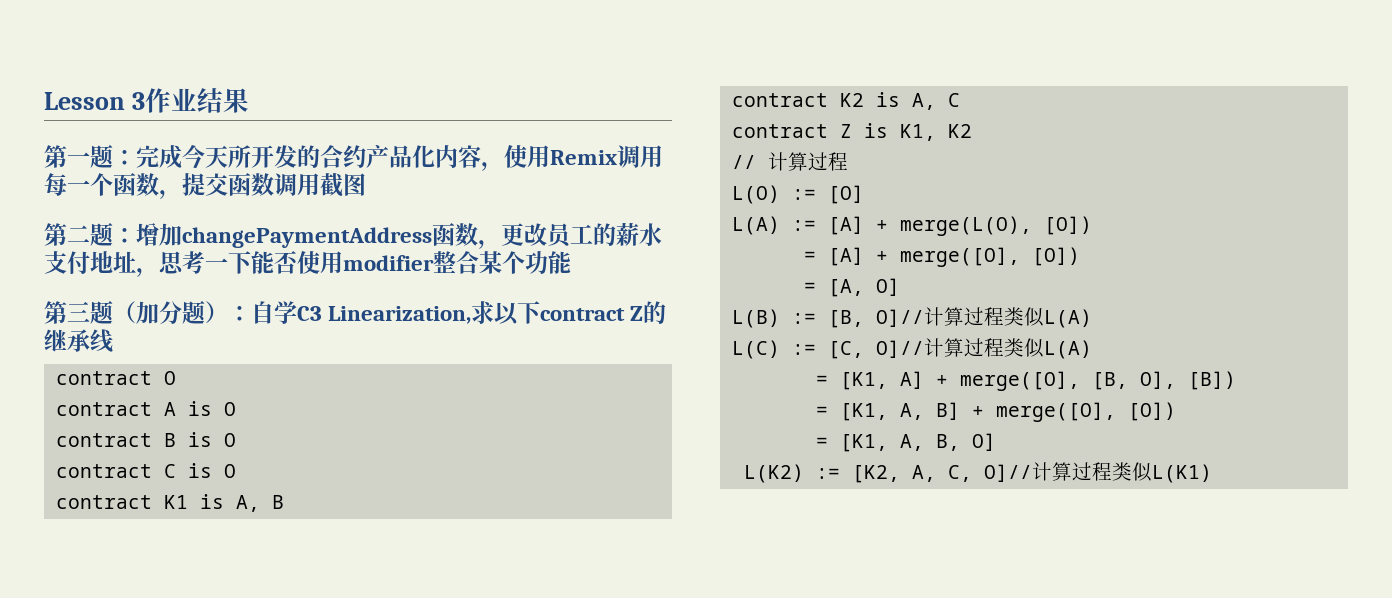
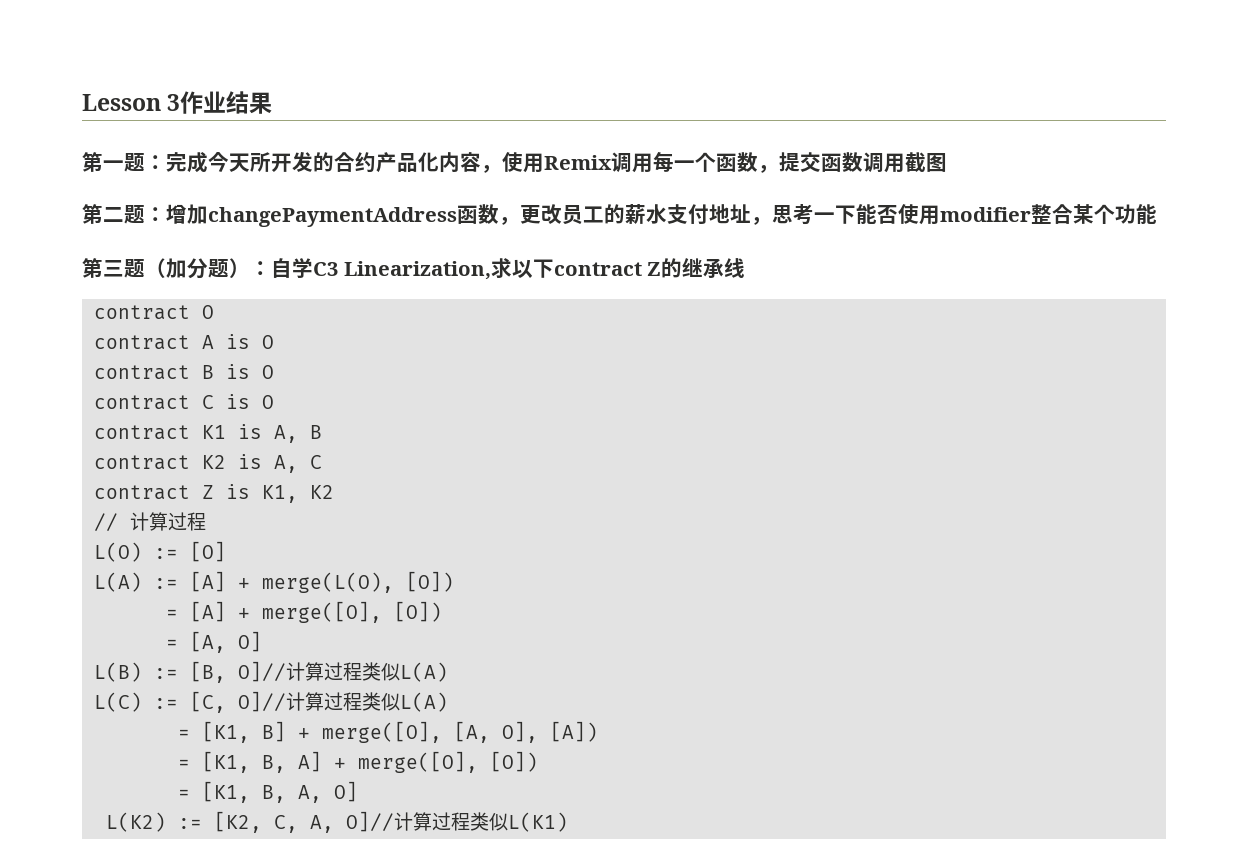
[900,371,1237,391] [816,402,961,421] A] + merge([O], [B, O], [B]) // = [K1, A, B] -> [262,721,598,743] [178,751,322,773] B] + merge([O], [A, O], [A]) // = [K1, B, A]
[900,434,961,451] A, B, -> [262,785,322,803] B, A,
[912,465,973,482] A, C, -> [274,815,334,833] C, A,

